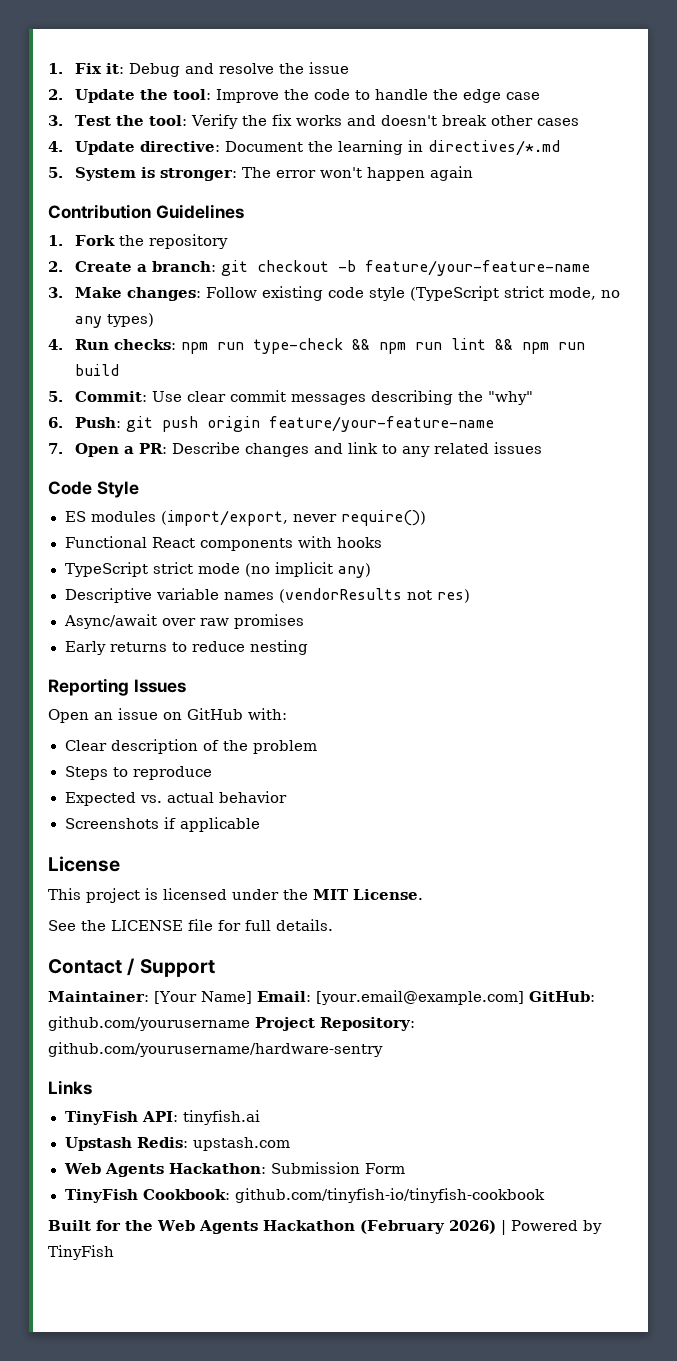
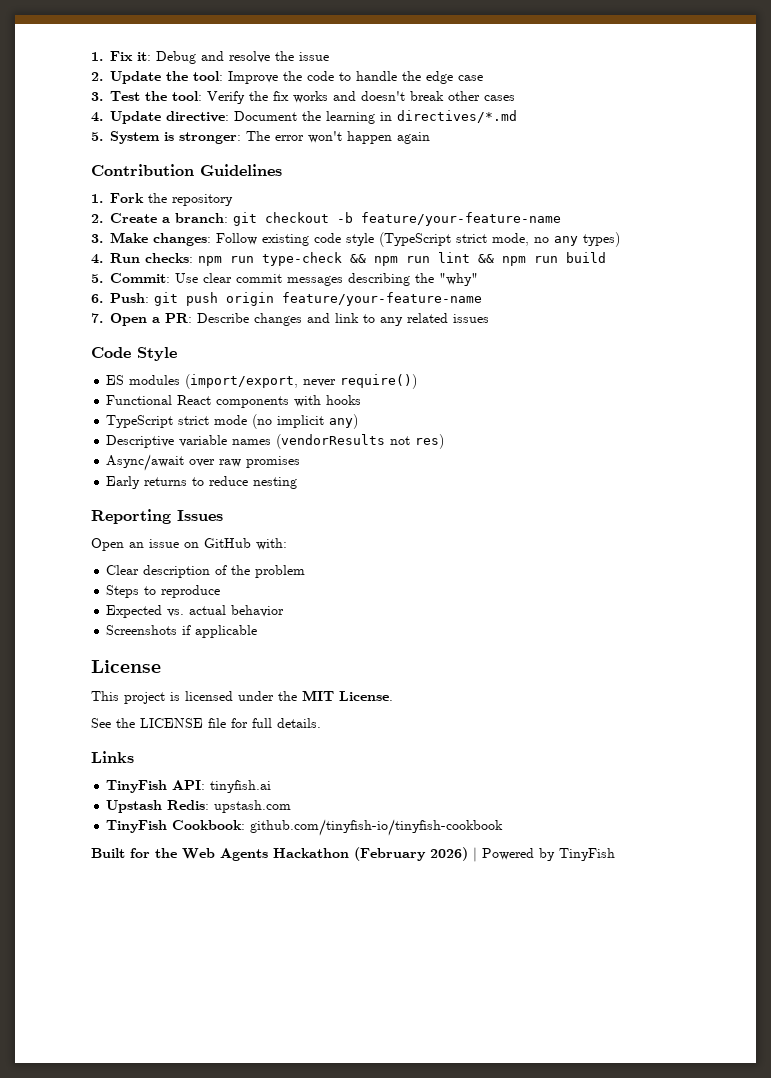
[48,958,215,977] [48,990,595,1005] [48,1016,415,1031] [48,1042,383,1057] // Contact / Support // Maintainer: [Your Name] Email: [your.email@example.com] GitHub: github.com/yourusername Project Repository: github.com/yourusername/hardware-sentry -> (321, 723) none
[63,1162,406,1177] // Web Agents Hackathon: Submission Form -> (292, 806) none

